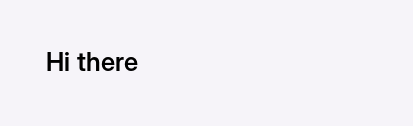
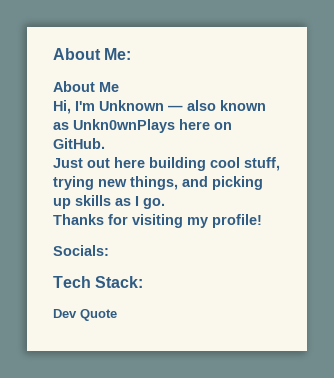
[46,52,138,71] Hi there -> [53,48,132,60] [53,81,119,92] [53,100,266,114] [53,119,232,133] [53,138,105,149] [53,157,280,171] [53,176,263,190] [53,195,165,209] [53,214,262,228] [53,245,109,256] [53,276,144,288] [53,309,117,321] About Me: // About Me // Hi, I'm Unknown — also known as Unkn0wnPlays here on GitHub. // Just out here building cool stuff, trying new things, and picking up skills as I go. // Thanks for visiting my profile! // Socials: // Tech Stack: // Dev Quote

